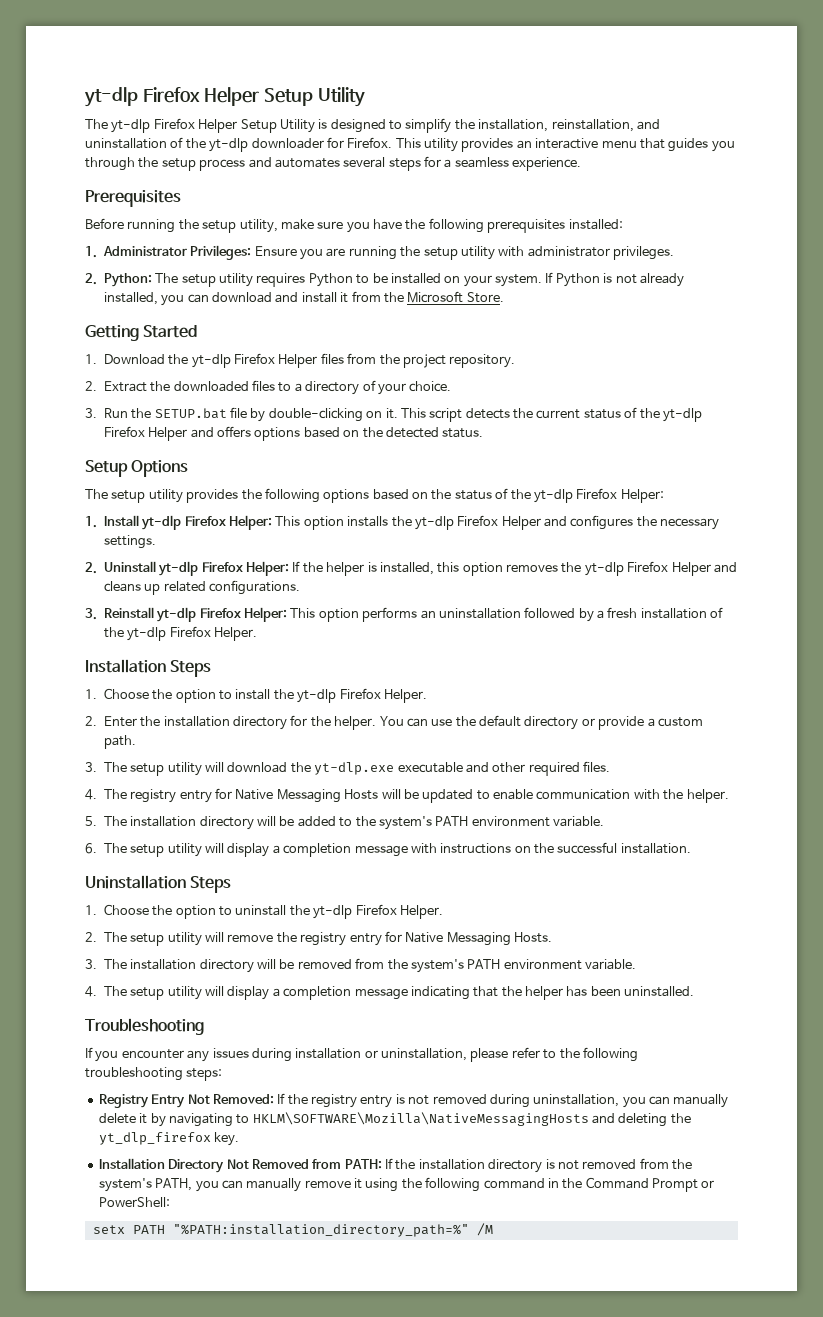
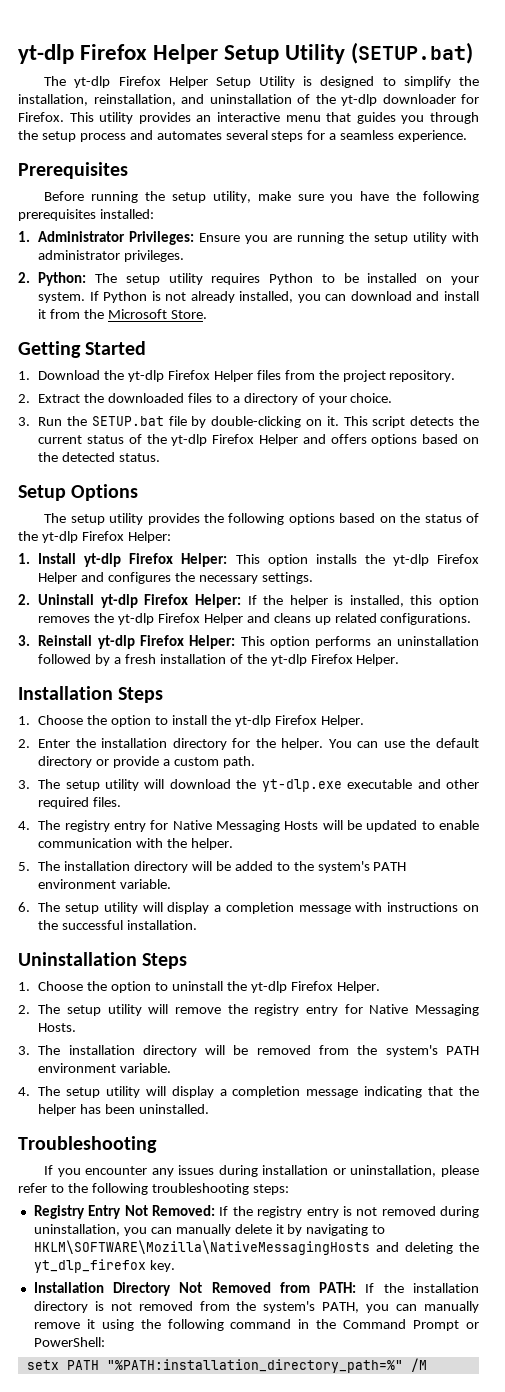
[84,87,365,107] yt-dlp Firefox Helper Setup Utility -> [18,42,474,64] yt-dlp Firefox Helper Setup Utility (SETUP.bat)

